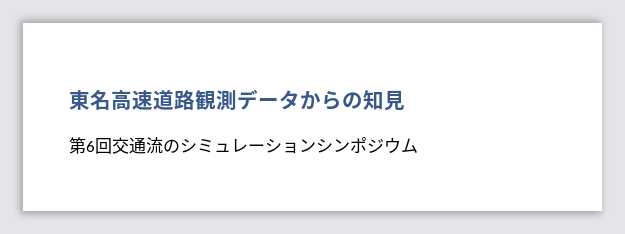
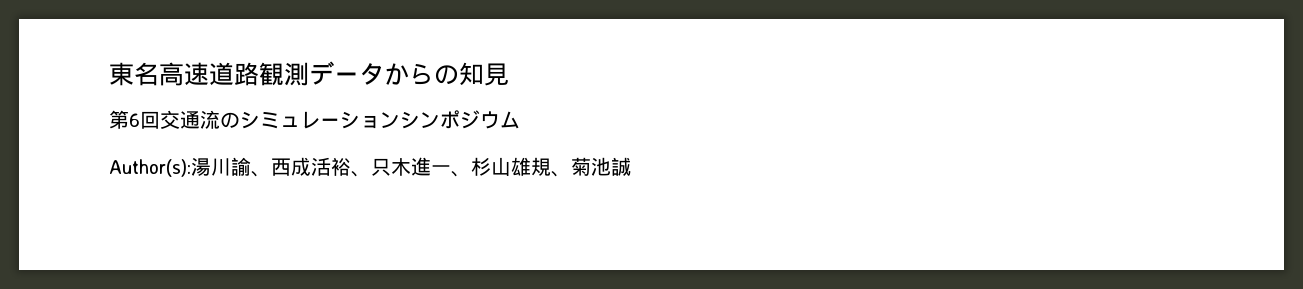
(418, 145) none -> [109,157,631,177] // Author(s):湯川諭、西成活裕、只木進一、杉山雄規、菊池誠

